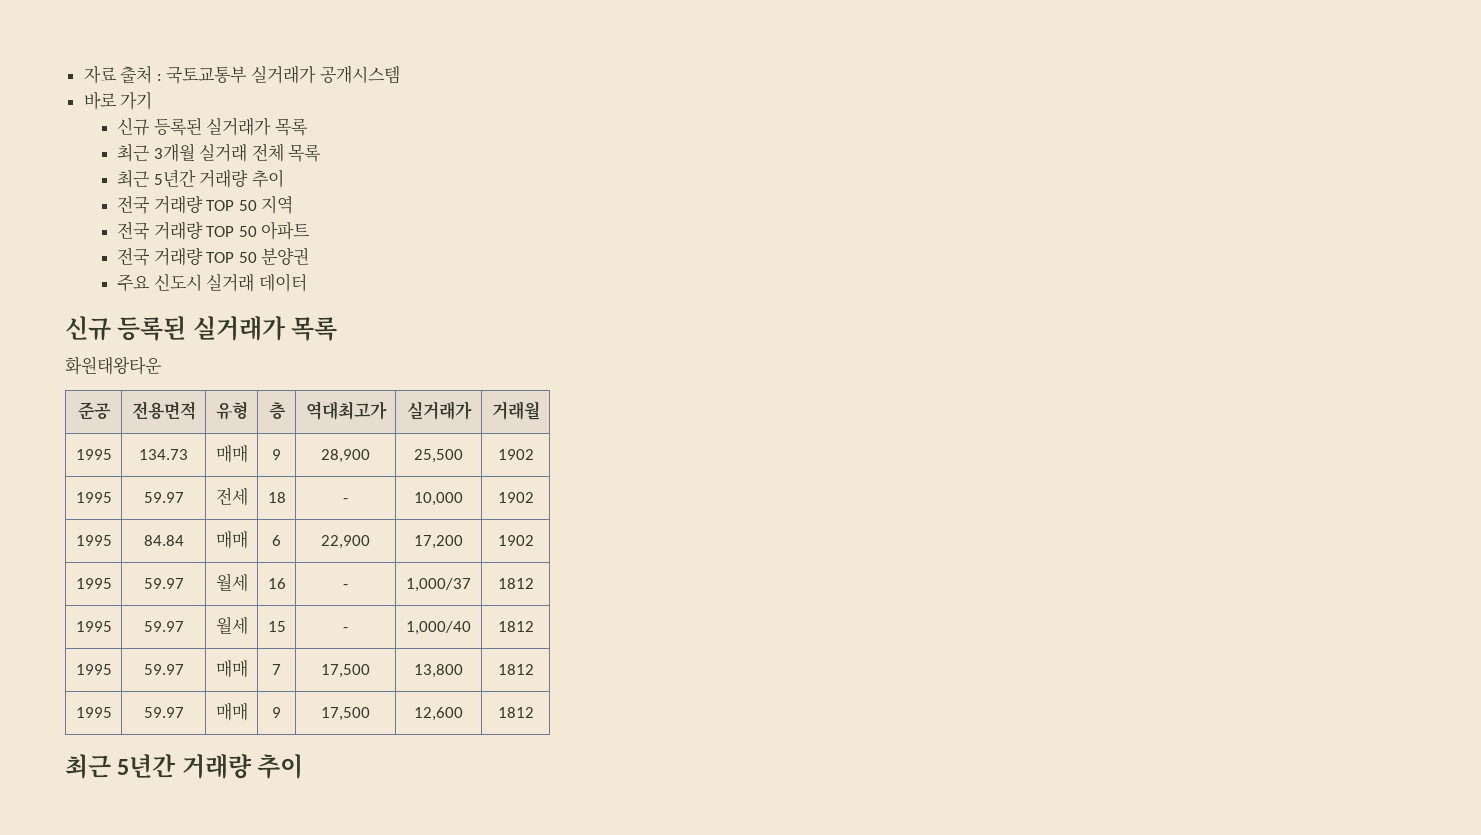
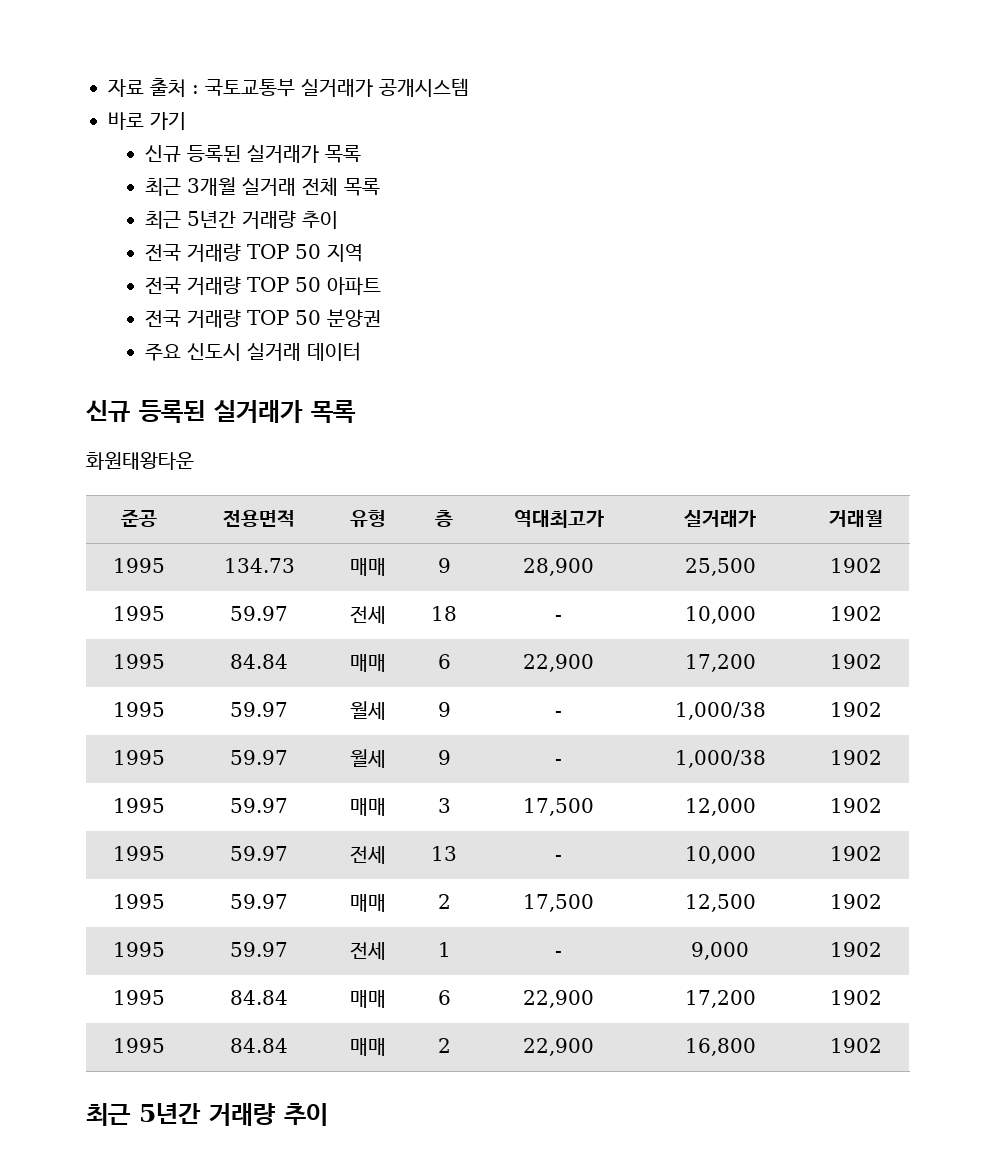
[267,578,286,589] [343,584,348,589] [406,578,471,592] [497,578,534,589] [75,621,112,632] [143,621,184,632] [215,617,248,635] [267,621,286,632] [343,627,348,632] [406,621,471,635] [497,621,534,632] [75,664,112,675] [143,664,184,675] [215,660,248,678] [272,664,281,675] [321,664,370,678] [414,664,463,678] [497,664,534,675] [75,707,112,718] [143,707,184,718] [215,703,248,721] [272,707,281,718] [321,707,370,721] [414,707,463,721] [497,707,534,718] 16 | - | 1,000/37 | 1812 // 1995 | 59.97 | 월세 | 15 | - | 1,000/40 | 1812 // 1995 | 59.97 | 매매 | 7 | 17,500 | 13,800 | 1812 // 1995 | 59.97 | 매매 | 9 | 17,500 | 12,600 | 1812 -> [437,702,451,717] [555,711,562,717] [674,702,766,720] [829,702,882,717] [113,750,165,765] [230,750,288,765] [350,749,386,768] [437,750,451,765] [555,759,562,765] [674,750,766,768] [829,750,882,765] [113,798,165,813] [230,798,288,813] [350,798,386,816] [437,798,451,813] [523,798,594,816] [684,798,756,816] [829,798,882,813] [113,846,165,861] [230,846,288,861] [350,846,386,864] [431,846,457,861] [555,855,562,861] [684,846,756,864] [829,846,882,861] [113,894,165,909] [230,894,288,909] [350,894,386,912] [437,894,451,909] [523,894,594,912] [684,894,756,912] [829,894,882,909] [113,942,165,957] [230,942,288,957] [350,942,386,960] [437,942,451,957] [555,951,562,957] [691,942,749,960] [829,942,882,957] [113,990,165,1005] [230,990,288,1005] [350,990,386,1008] [437,990,451,1005] [523,990,594,1008] [684,990,756,1008] [829,990,882,1005] [113,1038,165,1053] [230,1038,288,1053] [350,1038,386,1056] [437,1038,451,1053] [523,1038,594,1056] [684,1038,756,1056] [829,1038,882,1053] 9 | - | 1,000/38 | 1902 // 1995 | 59.97 | 월세 | 9 | - | 1,000/38 | 1902 // 1995 | 59.97 | 매매 | 3 | 17,500 | 12,000 | 1902 // 1995 | 59.97 | 전세 | 13 | - | 10,000 | 1902 // 1995 | 59.97 | 매매 | 2 | 17,500 | 12,500 | 1902 // 1995 | 59.97 | 전세 | 1 | - | 9,000 | 1902 // 1995 | 84.84 | 매매 | 6 | 22,900 | 17,200 | 1902 // 1995 | 84.84 | 매매 | 2 | 22,900 | 16,800 | 1902

